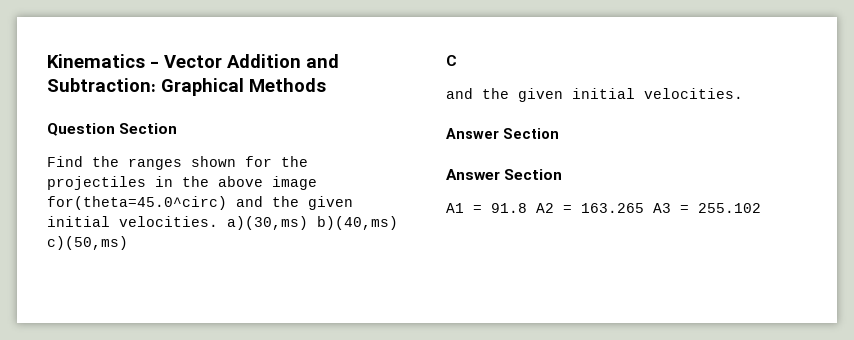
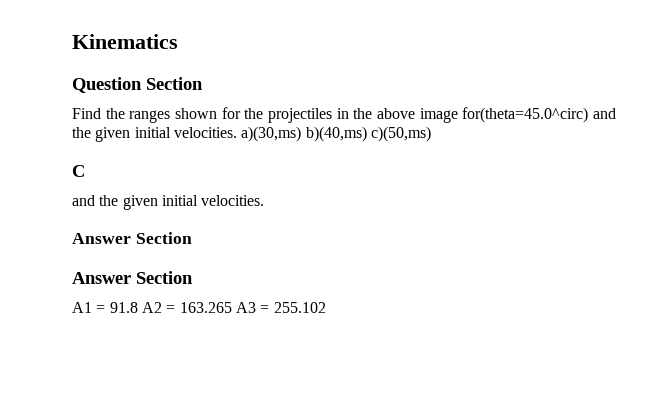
[150,54,339,68] [47,78,326,96] - Vector Addition and Subtraction: Graphical Methods -> (178, 41) none

